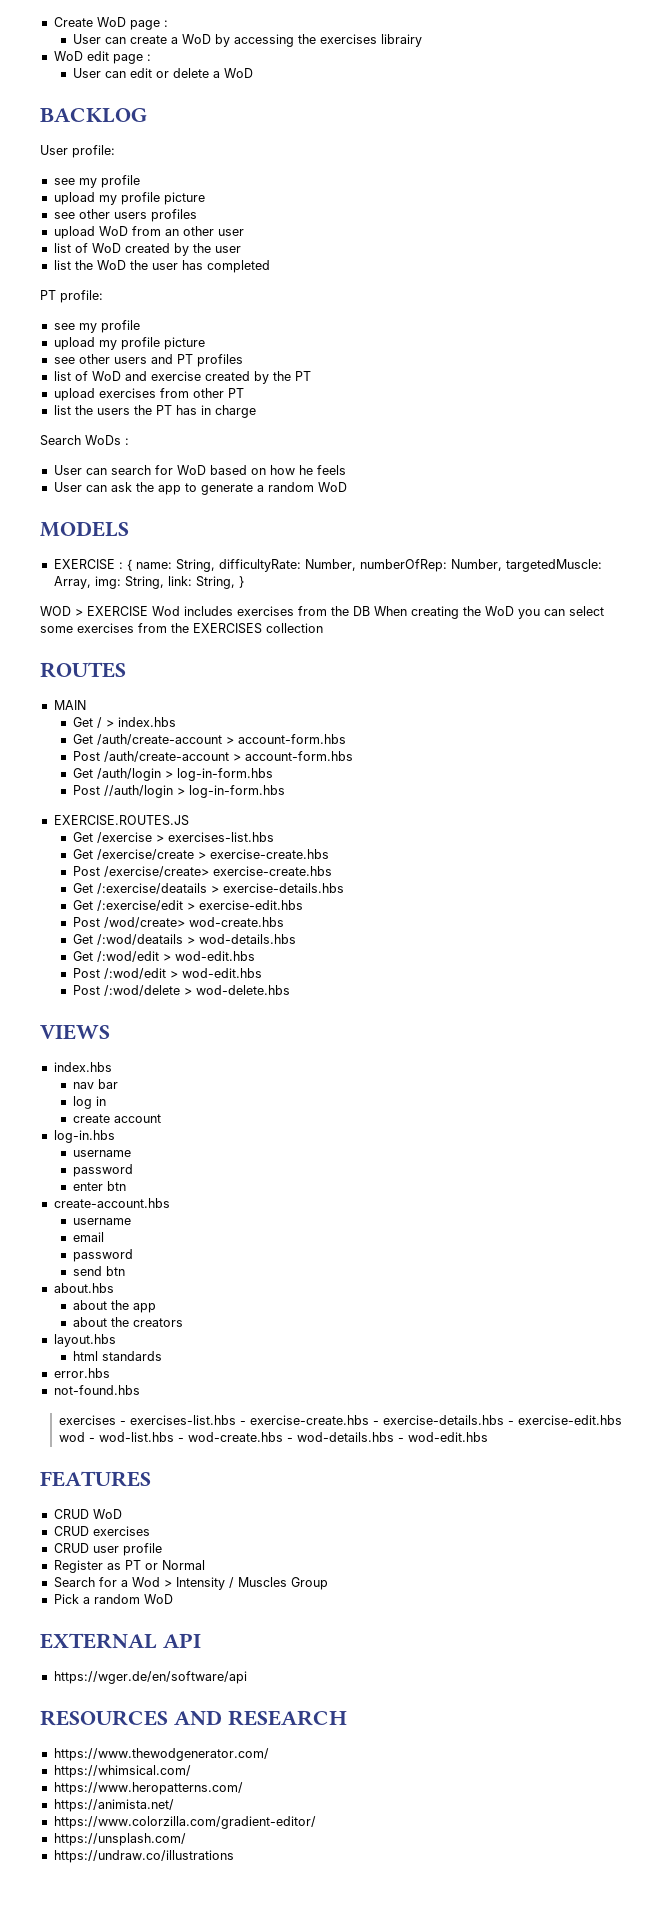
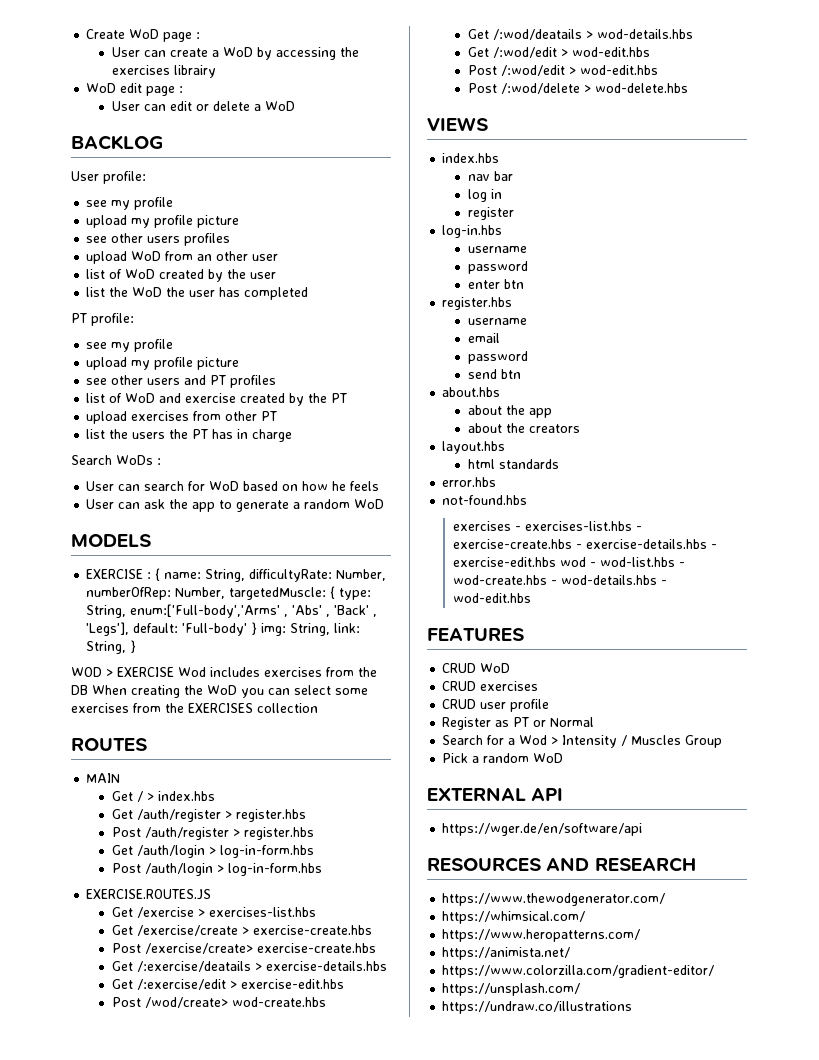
[53,576,91,589] Array, -> [330,586,372,600] [86,604,378,618] [86,622,258,636] { type: String, enum:['Full-body','Arms' , 'Abs' , 'Back' , 'Legs'], default: 'Full-body' }
[96,734,346,745] [72,751,353,762] /auth/create-account > account-form.hbs // Post /auth/create-account > account-form.hbs -> [137,809,307,822] [112,827,315,840] /auth/register > register.hbs // Post /auth/register > register.hbs
[103,785,173,798] //auth/login -> [145,863,214,876] /auth/login
[72,1114,161,1123] create account -> [468,207,515,220] register
[53,1198,170,1208] create-account.hbs -> [442,297,513,310] register.hbs

